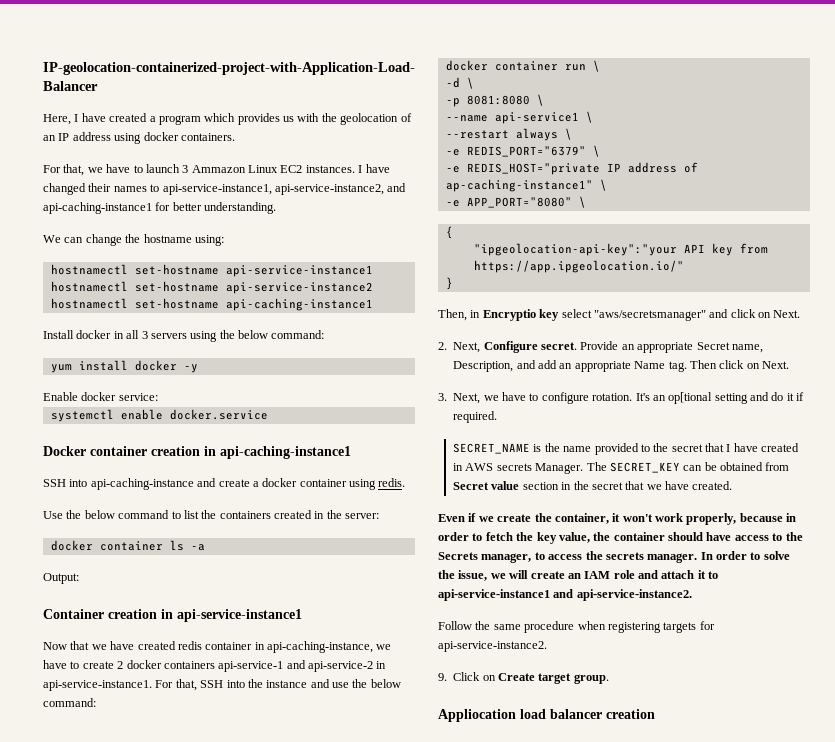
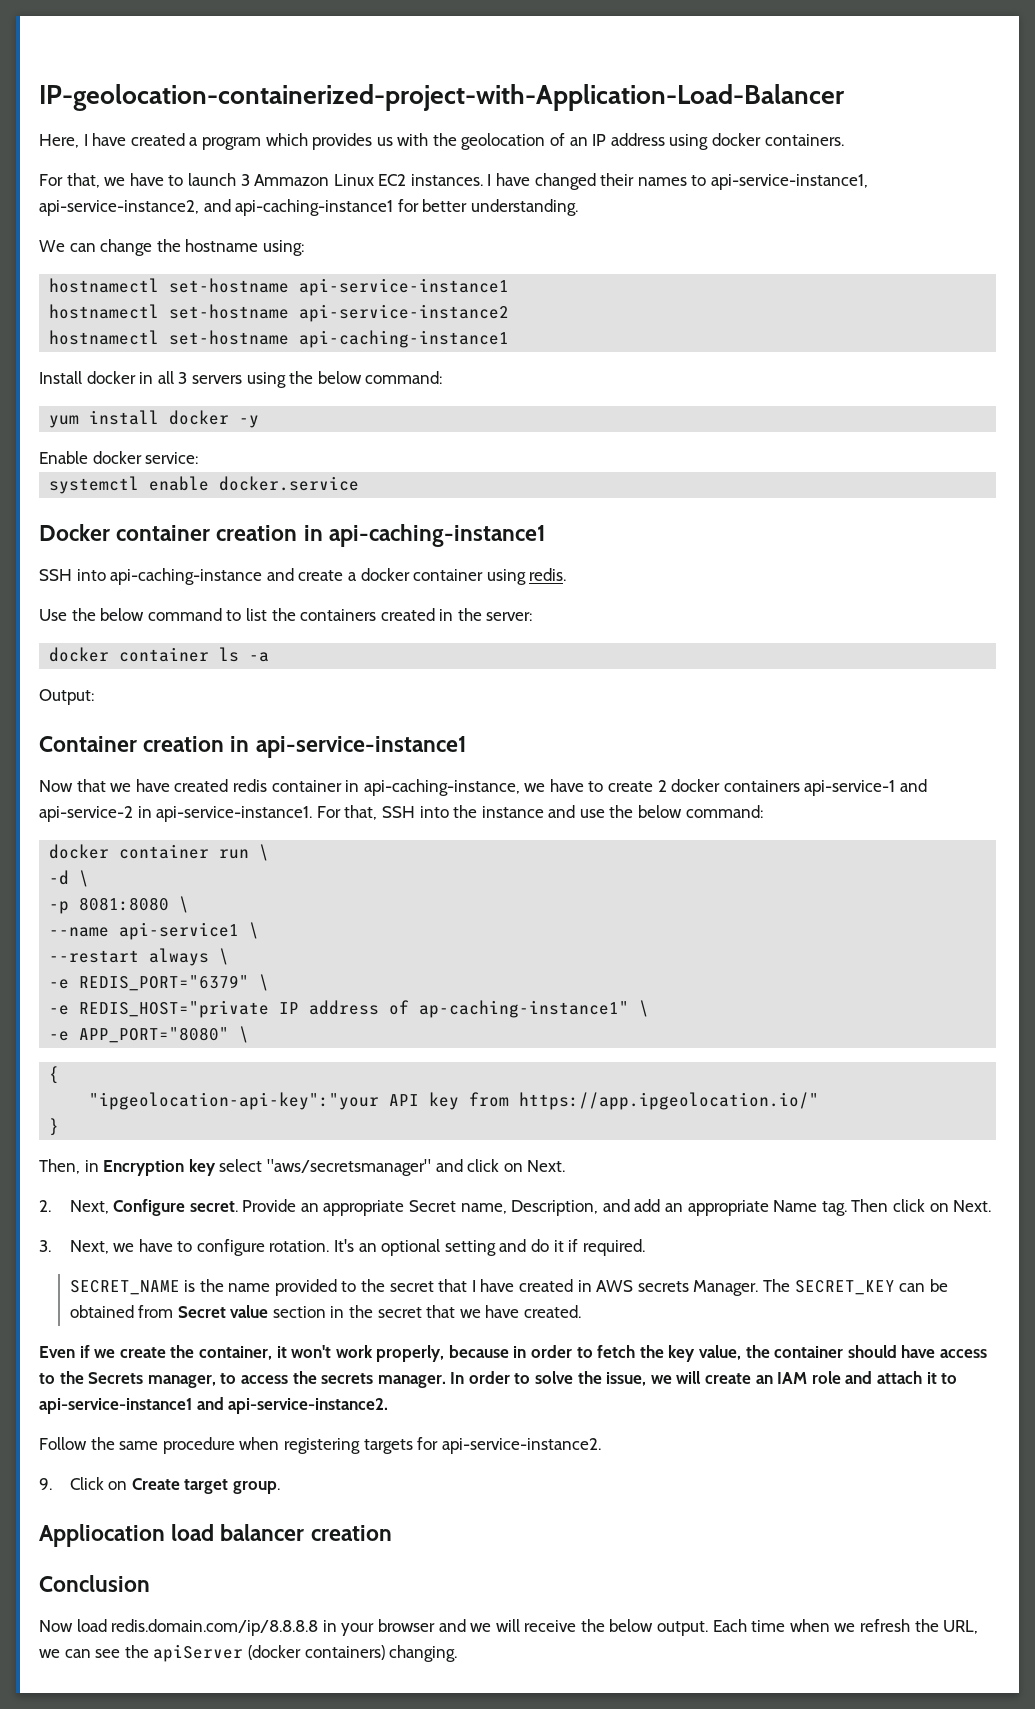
[482,309,536,321] Encryptio -> [103,1160,185,1176] Encryption
[668,392,713,404] op[tional -> [381,1239,441,1256] optional
(655, 714) none -> [39,1575,150,1592] [39,1619,979,1636] [39,1644,458,1662] // Conclusion // Now load redis.domain.com/ip/8.8.8.8 in your browser and we will receive the below output. Each time when we refresh the URL, we can see the apiServer (docker containers) changing.

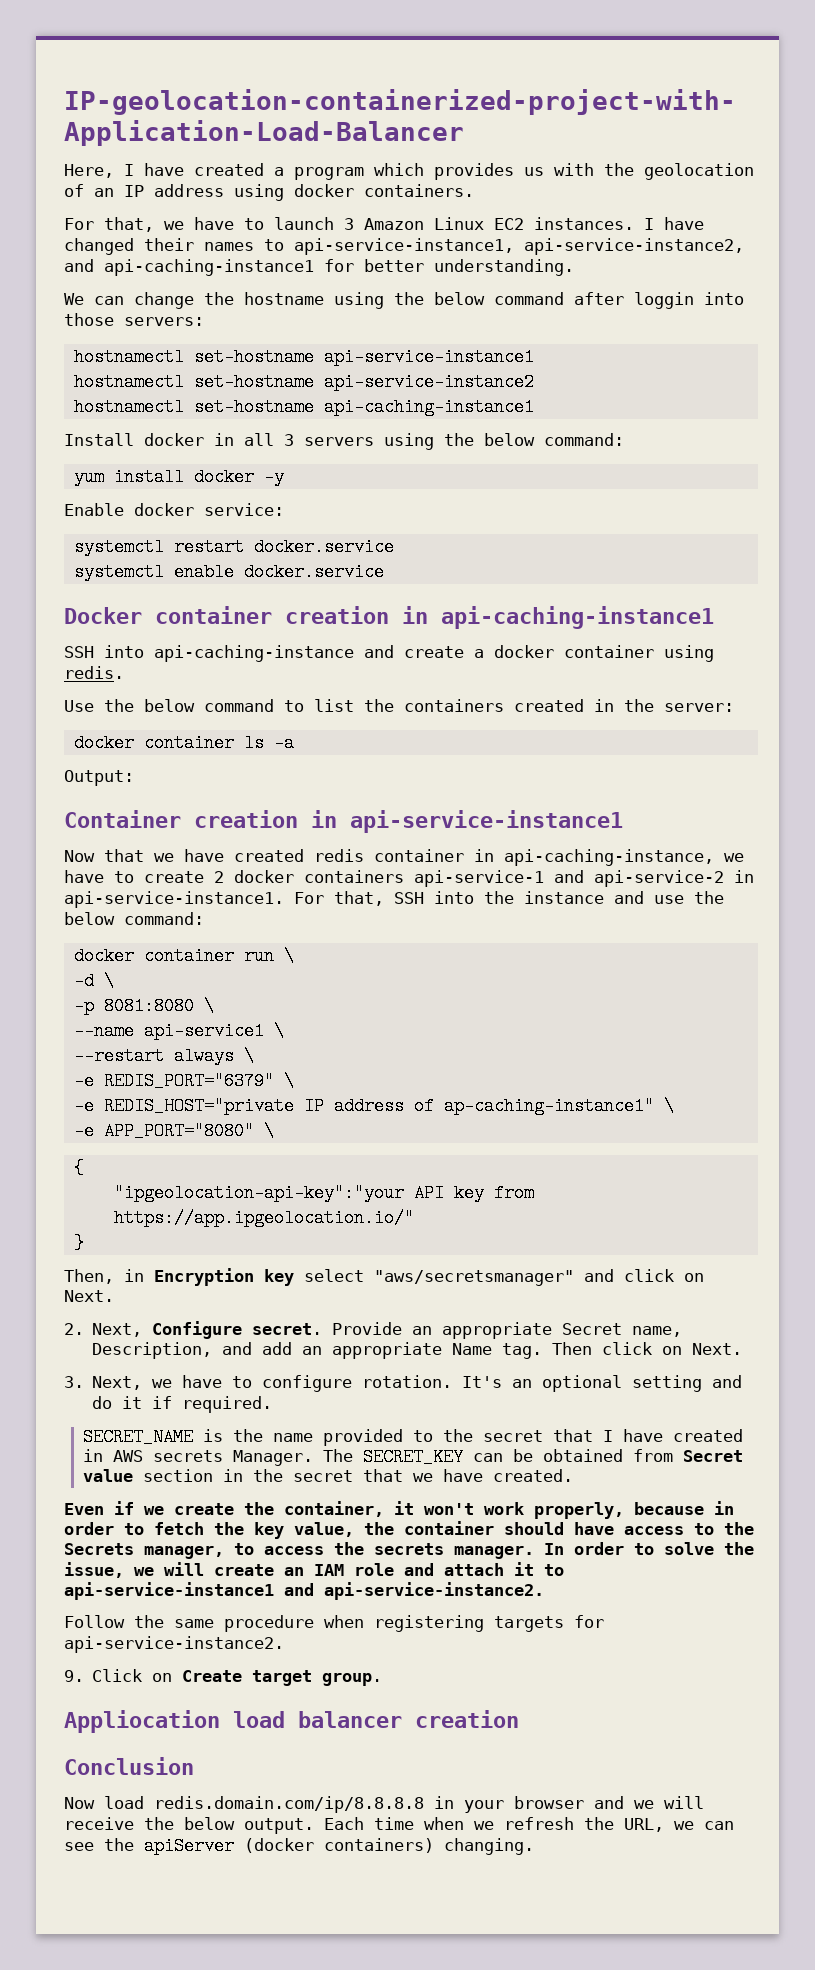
[254,174,330,186] Ammazon -> [364,218,424,230] Amazon
[262,240,304,256] using: -> [334,292,744,309] [64,313,204,326] using the below command after loggin into those servers:
(199, 458) none -> [73,538,394,556] // systemctl restart docker.service

